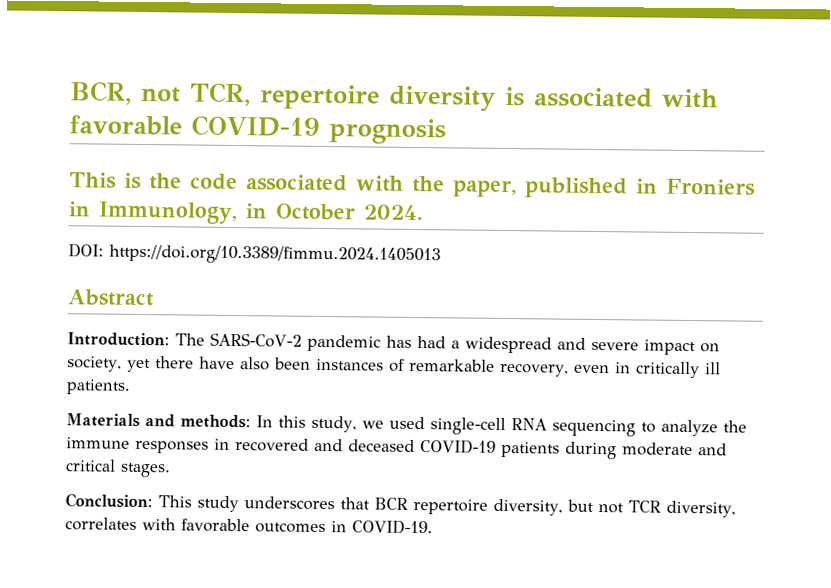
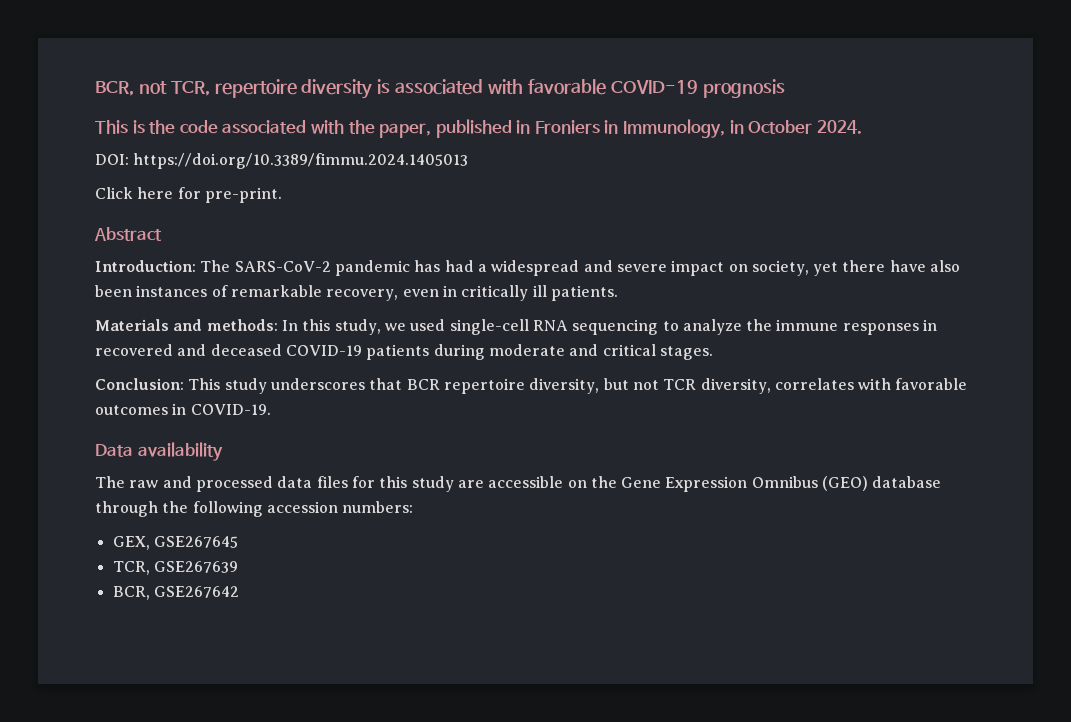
(441, 255) none -> [95,187,282,203] // Click here for pre-print.
(433, 527) none -> [95,442,223,461] [95,476,942,492] [95,501,414,517] [112,536,238,550] [112,561,238,575] [112,586,239,600] // Data availability // The raw and processed data files for this study are accessible on the Gene Expression Omnibus (GEO) database through the following accession numbers: // GEX, GSE267645 // TCR, GSE267639 // BCR, GSE267642

